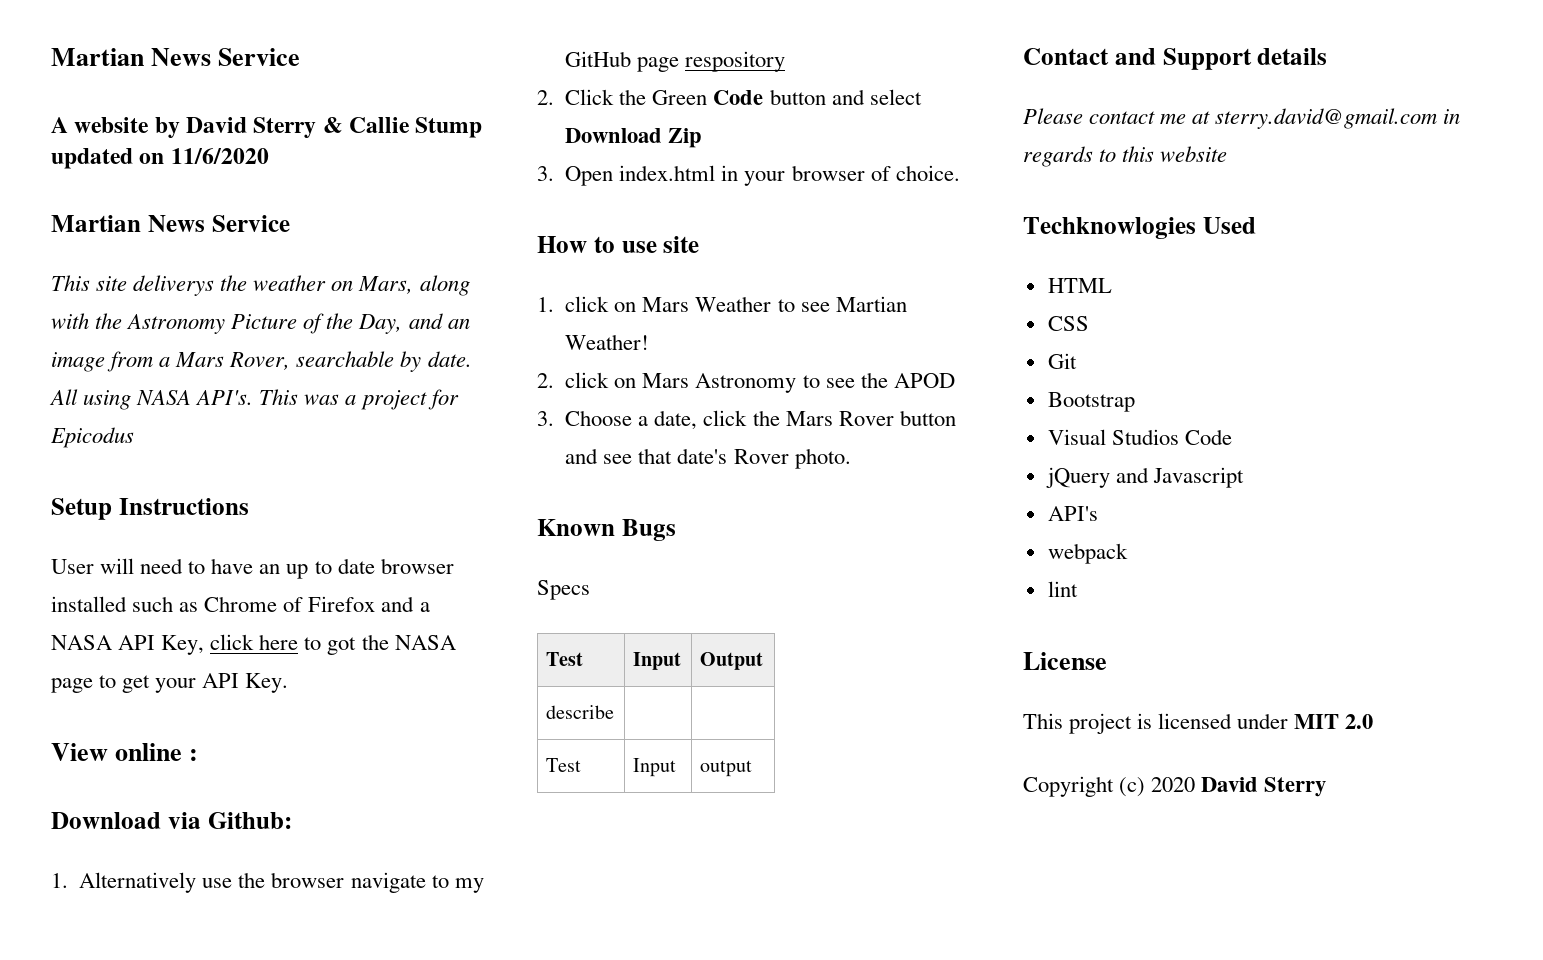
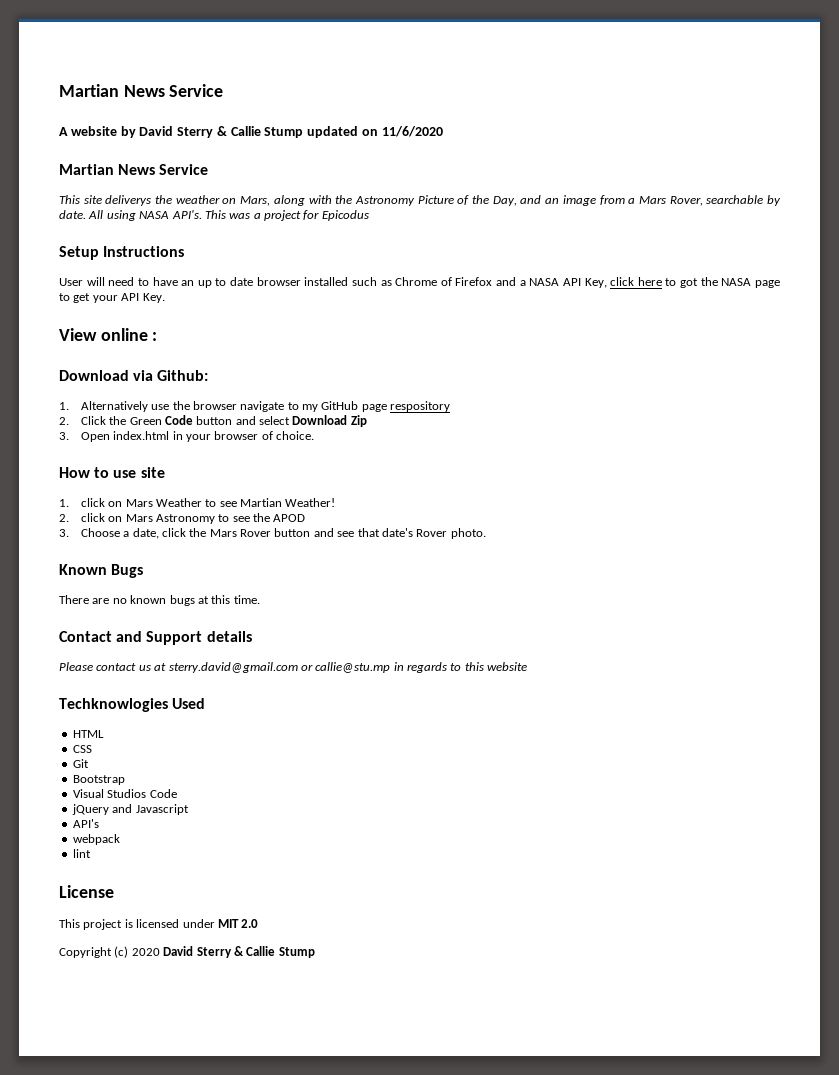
[537,580,590,600] [546,652,584,666] [633,652,682,670] [700,652,764,670] [546,705,615,719] [546,758,582,772] [633,758,677,777] [700,760,753,777] Specs // Test | Input | Output // describe | | // Test | Input | output -> [59,595,260,606] There are no known bugs at this time.
[1160,113,1187,124] me -> [138,665,151,671] us
(1438, 118) none -> [300,662,391,673] or callie@stu.mp
(1327, 787) none -> [233,946,315,958] & Callie Stump

